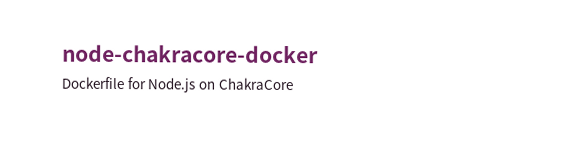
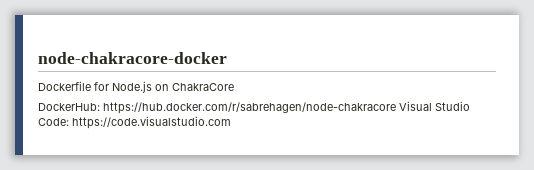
(293, 84) none -> [38,101,470,114] [38,116,231,129] // DockerHub: https://hub.docker.com/r/sabrehagen/node-chakracore Visual Studio Code: https://code.visualstudio.com

